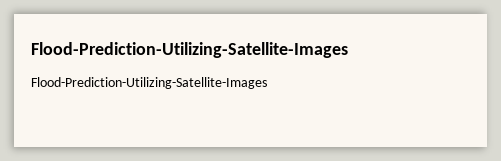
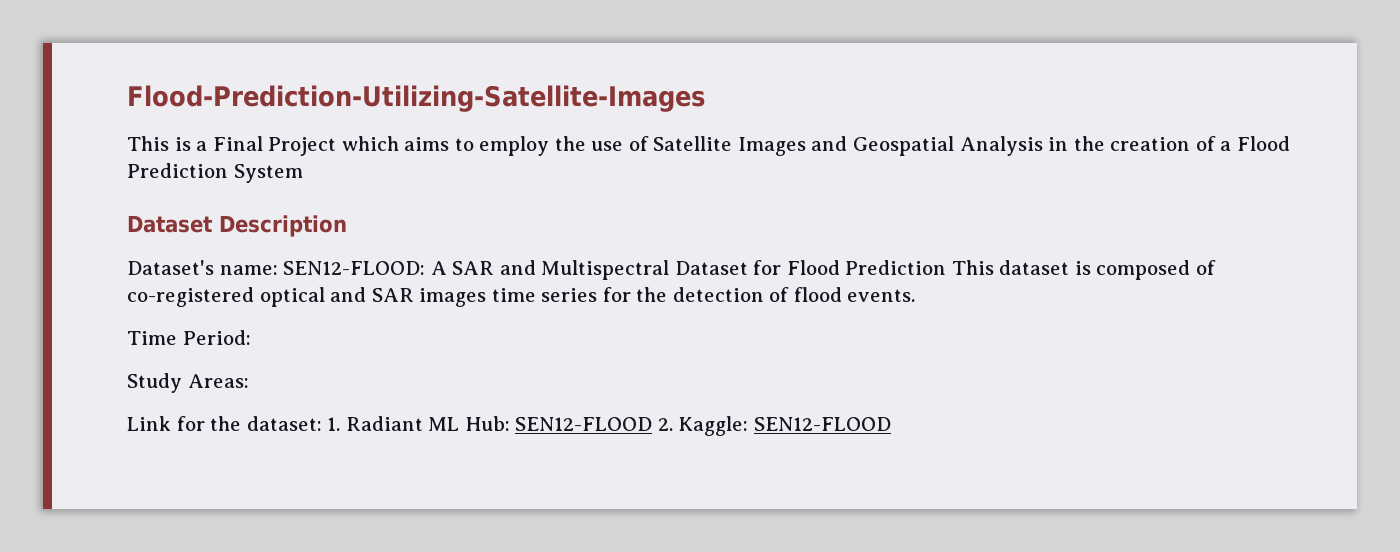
[31,77,267,89] Flood-Prediction-Utilizing-Satellite-Images -> [127,136,1290,156] [127,163,303,183] [127,215,347,237] [127,260,1217,280] [127,287,916,307] [127,330,251,345] [127,373,249,393] [127,416,891,436] This is a Final Project which aims to employ the use of Satellite Images and Geospatial Analysis in the creation of a Flood Prediction System // Dataset Description // Dataset's name: SEN12-FLOOD: A SAR and Multispectral Dataset for Flood Prediction This dataset is composed of co-registered optical and SAR images time series for the detection of flood events. // Time Period: // Study Areas: // Link for the dataset: 1. Radiant ML Hub: SEN12-FLOOD 2. Kaggle: SEN12-FLOOD

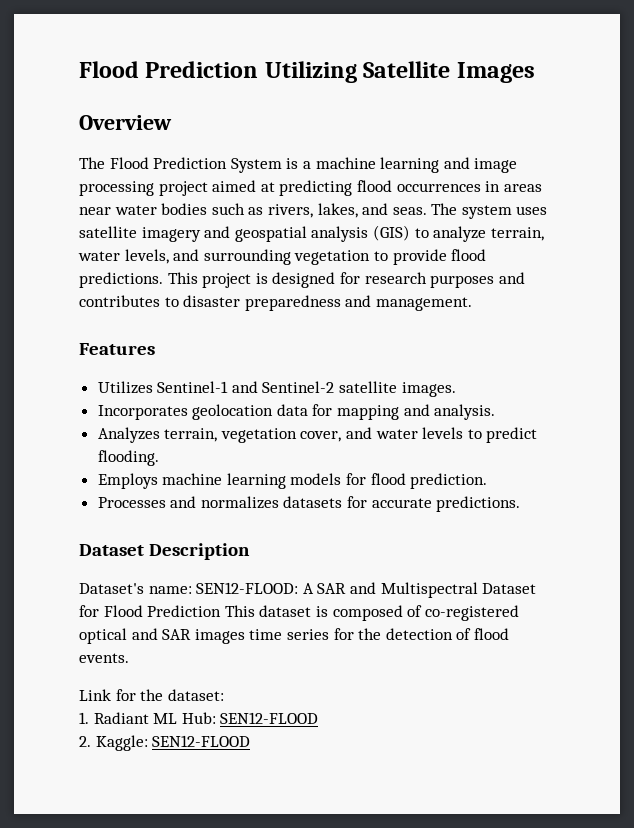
[127,85,705,112] [127,136,1290,156] [127,163,303,183] Flood-Prediction-Utilizing-Satellite-Images // This is a Final Project which aims to employ the use of Satellite Images and Geospatial Analysis in the creation of a Flood Prediction System -> [79,61,535,83] [79,115,172,130] [79,157,518,173] [79,180,542,196] [79,203,548,219] [79,225,544,242] [78,249,487,265] [79,272,525,288] [79,295,472,311] [79,343,155,355] [97,381,456,397] [97,404,496,420] [97,427,538,443] [97,450,159,466] [97,473,488,489] [97,496,521,512] Flood Prediction Utilizing Satellite Images // Overview // The Flood Prediction System is a machine learning and image processing project aimed at predicting flood occurrences in areas near water bodies such as rivers, lakes, and seas. The system uses satellite imagery and geospatial analysis (GIS) to analyze terrain, water levels, and surrounding vegetation to provide flood predictions. This project is designed for research purposes and contributes to disaster preparedness and management. // Features // Utilizes Sentinel-1 and Sentinel-2 satellite images. // Incorporates geolocation data for mapping and analysis. // Analyzes terrain, vegetation cover, and water levels to predict flooding. // Employs machine learning models for flood prediction. // Processes and normalizes datasets for accurate predictions.
[127,330,251,345] [127,373,249,393] // Time Period: // Study Areas: -> (129, 658) none
(322, 423) none -> (224, 695) //
(653, 424) none -> (319, 718) //

